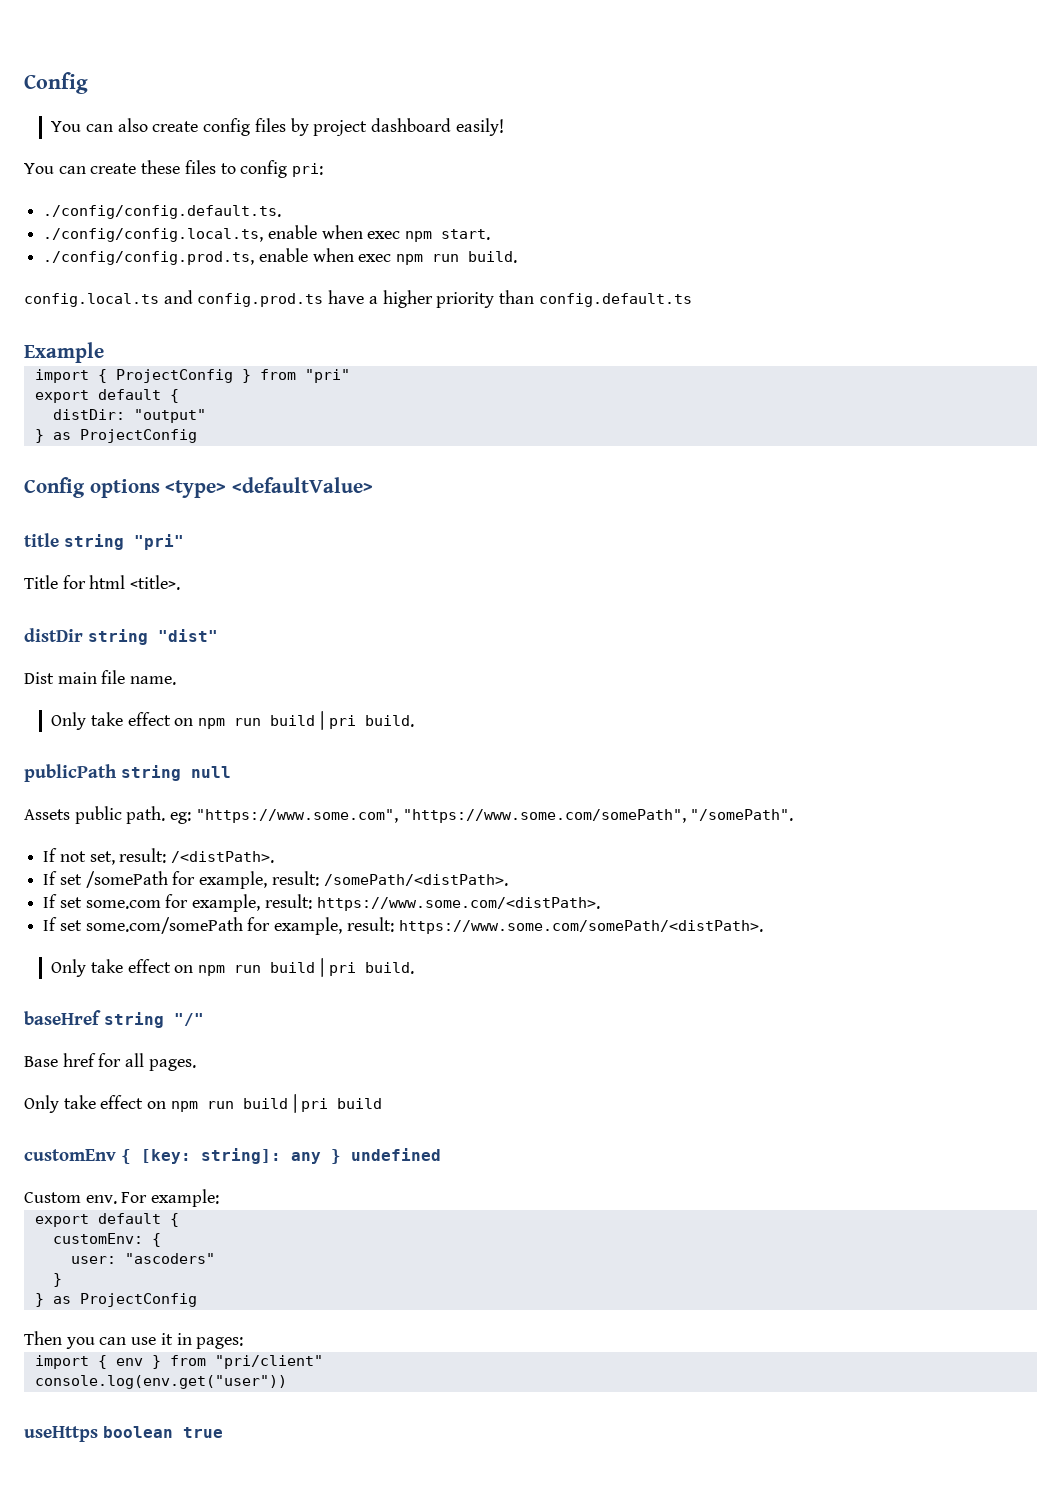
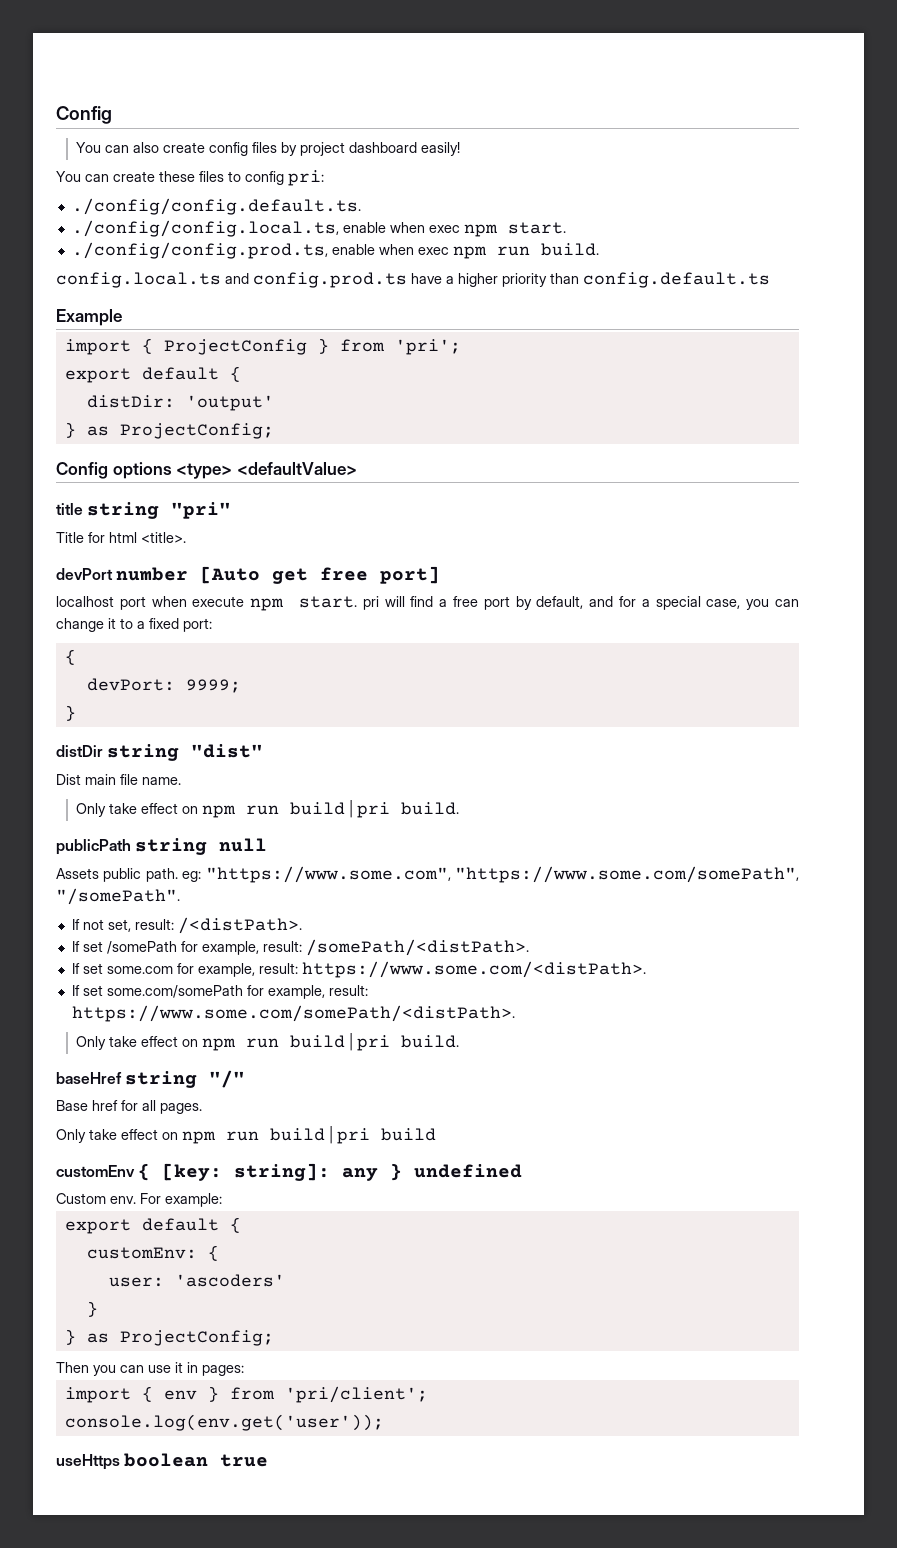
[304,369,350,383] "pri" -> [394,339,461,355] 'pri';
[133,409,206,423] [34,429,197,443] "output" // } as ProjectConfig -> [185,395,274,411] [64,422,274,439] 'output' // } as ProjectConfig;
(181, 582) none -> [56,566,441,584] [56,596,799,611] [56,618,212,632] [64,649,76,665] [86,678,241,693] [64,705,76,721] // devPort number [Auto get free port] // localhost port when execute npm start. pri will find a free port by default, and for a special case, you can change it to a fixed port: // { // devPort: 9999; // }
[124,1253,215,1264] "ascoders" -> [174,1274,285,1287] 'ascoders'
[79,1293,197,1307] ProjectConfig -> [119,1330,274,1346] ProjectConfig;
[214,1355,323,1369] [34,1375,287,1389] "pri/client" // console.log(env.get("user")) -> [284,1386,428,1403] [64,1414,384,1431] 'pri/client'; // console.log(env.get('user'));

